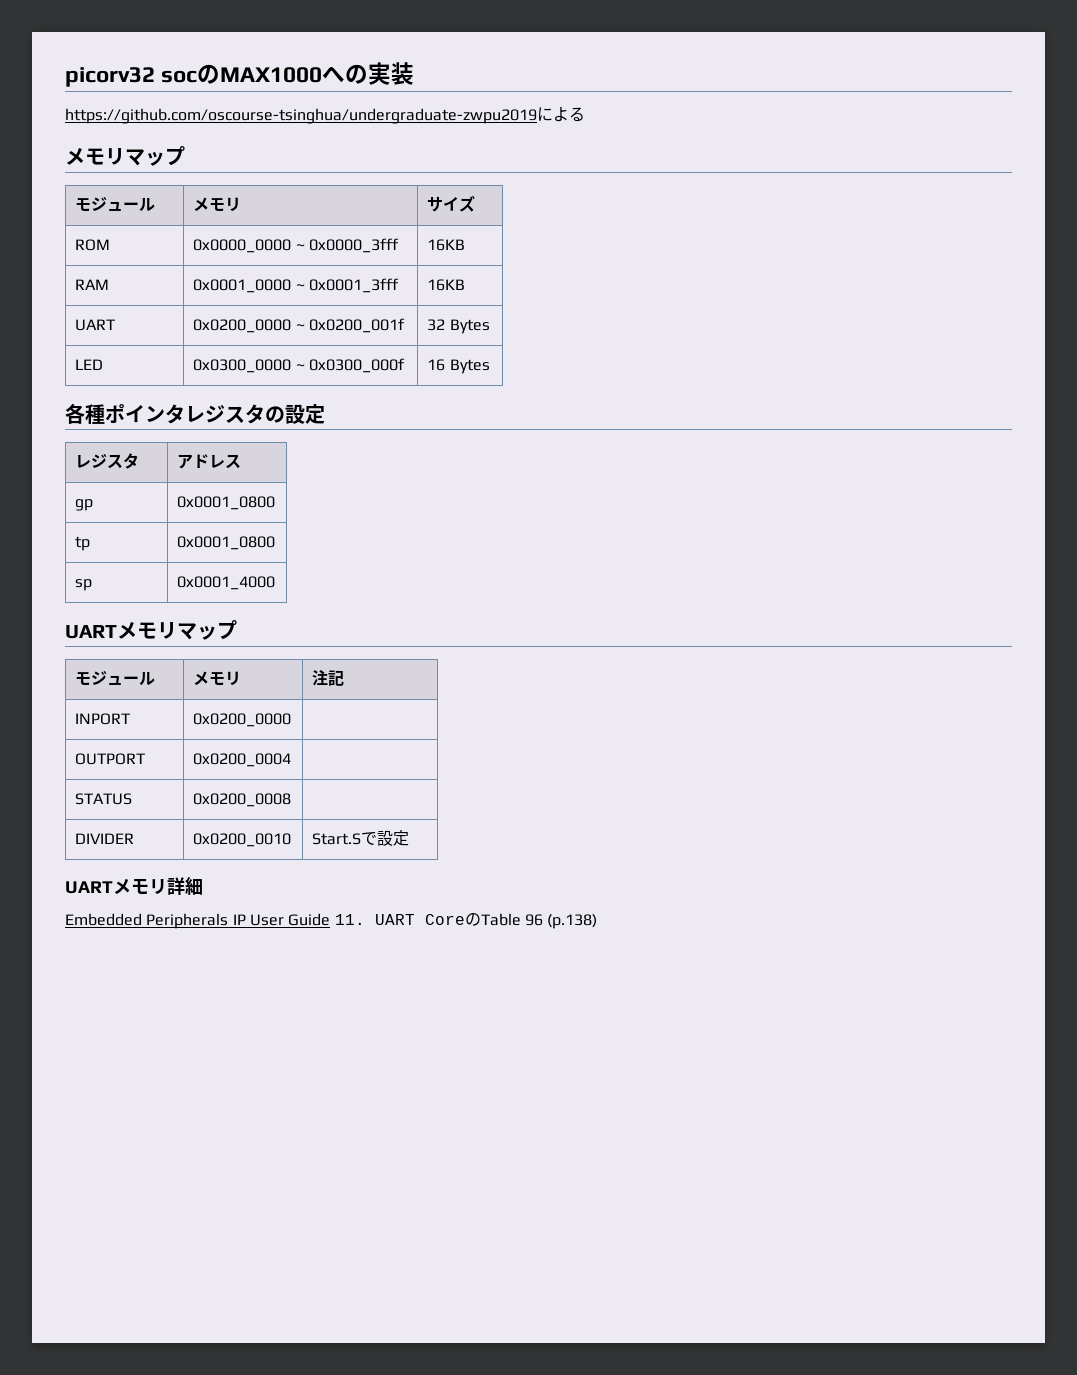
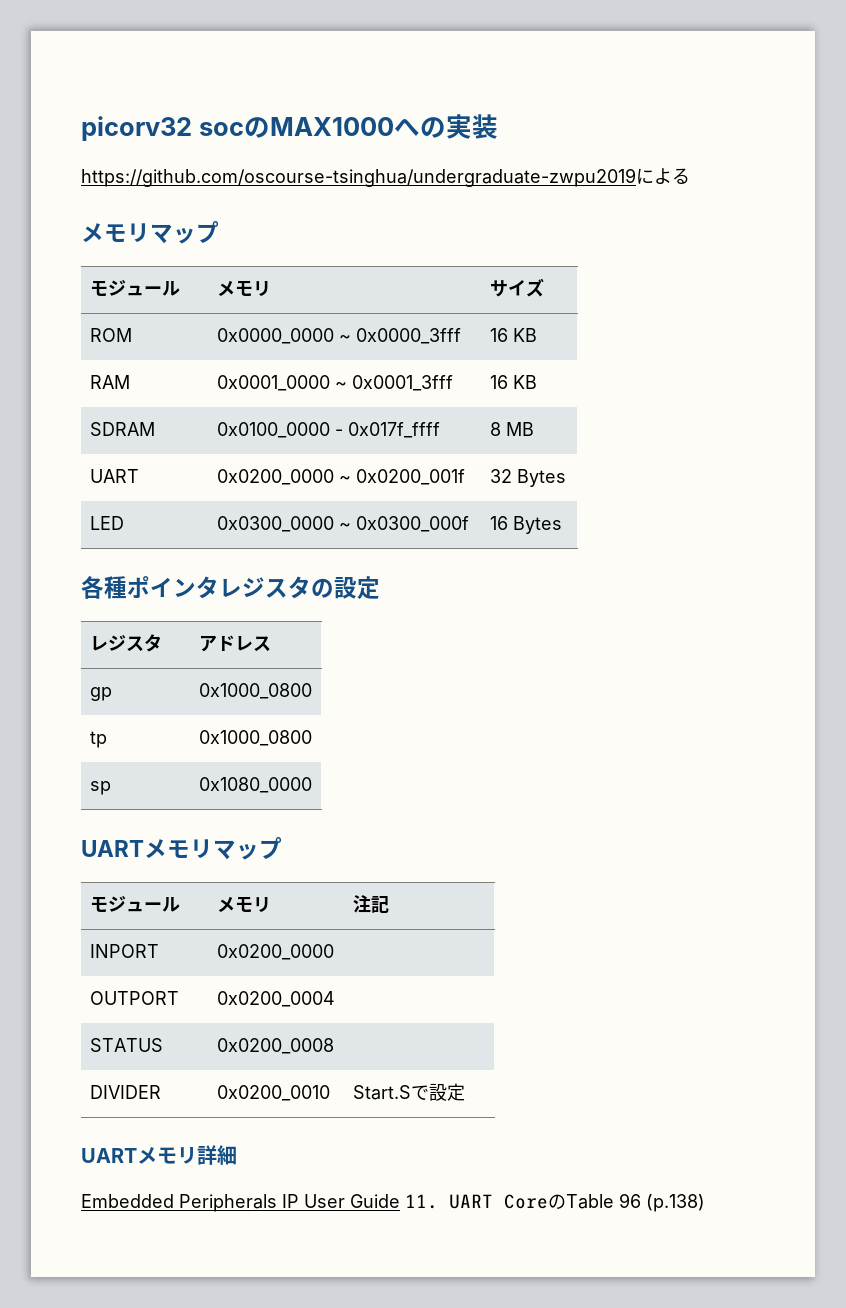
[427,239,466,251] 16KB -> [489,328,537,342] 16 KB
[427,279,466,291] 16KB -> [489,375,537,389] [89,422,155,436] [216,422,440,438] [489,422,534,436] 16 KB // SDRAM | 0x0100_0000 - 0x017f_ffff | 8 MB
[177,496,276,510] 0x0001_0800 -> [198,683,312,699] 0x1000_0800
[177,536,276,550] 0x0001_0800 -> [198,730,312,746] 0x1000_0800
[177,576,276,590] 0x0001_4000 -> [198,777,312,793] 0x1080_0000

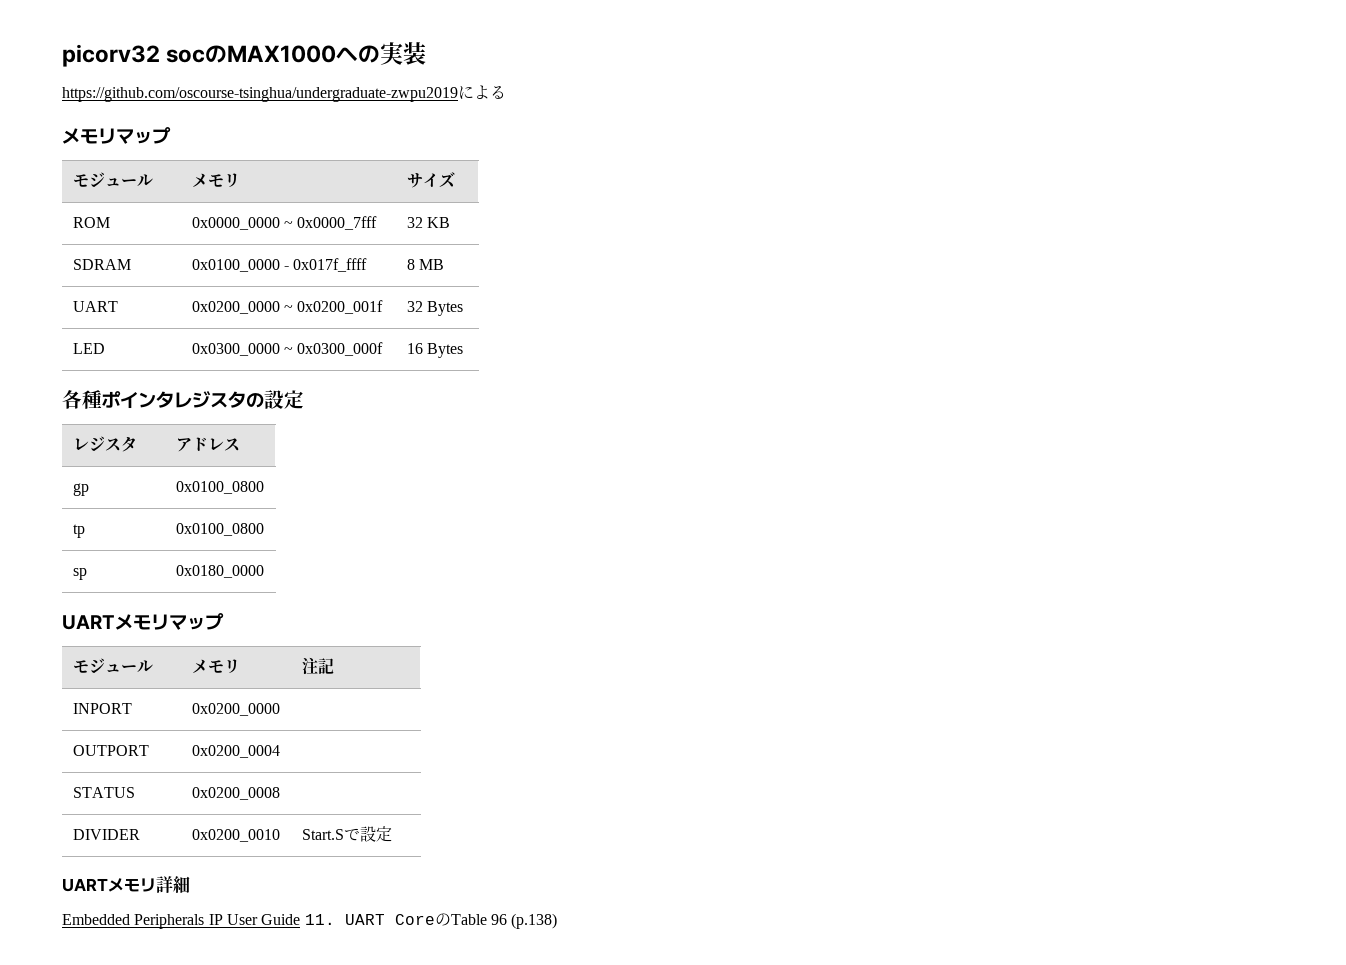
[355,328,461,344] [489,328,537,342] [89,375,130,389] [216,375,453,391] [489,375,508,389] 0x0000_3fff | 16 KB // RAM | 0x0001_0000 ~ 0x0001_3fff | 16 -> [297,216,378,230] [406,217,423,228] 0x0000_7fff | 32
[198,683,312,699] 0x1000_0800 -> [175,481,264,494] 0x0100_0800
[198,730,312,746] 0x1000_0800 -> [175,523,264,536] 0x0100_0800
[198,777,312,793] 0x1080_0000 -> [175,565,264,578] 0x0180_0000

